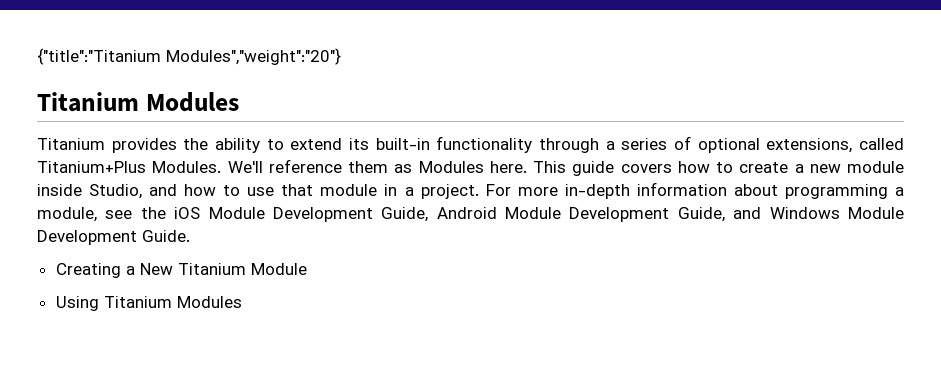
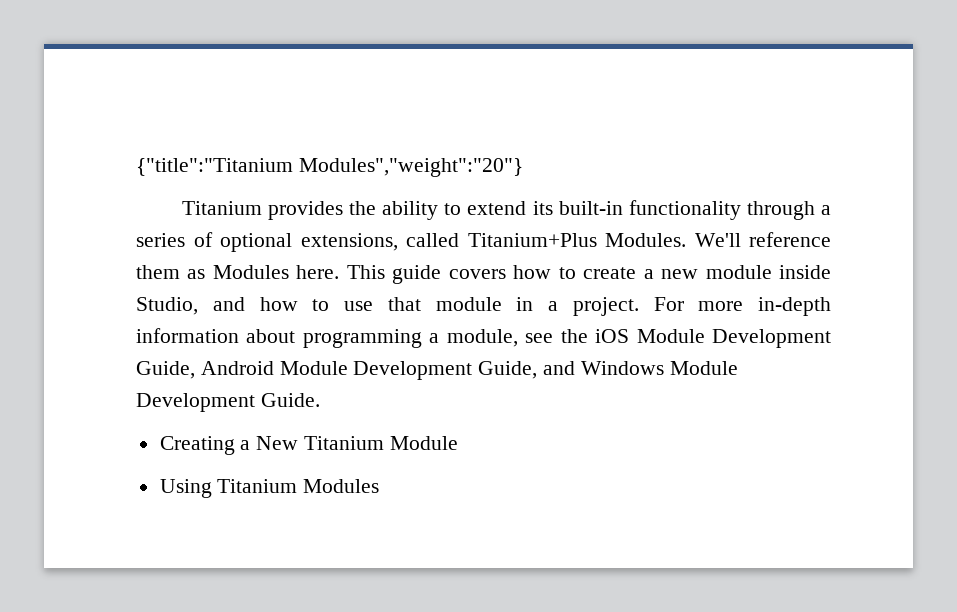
[37,92,239,112] // Titanium Modules -> (523, 167) none

